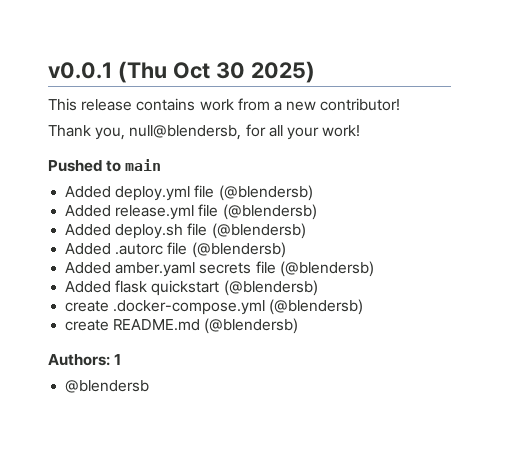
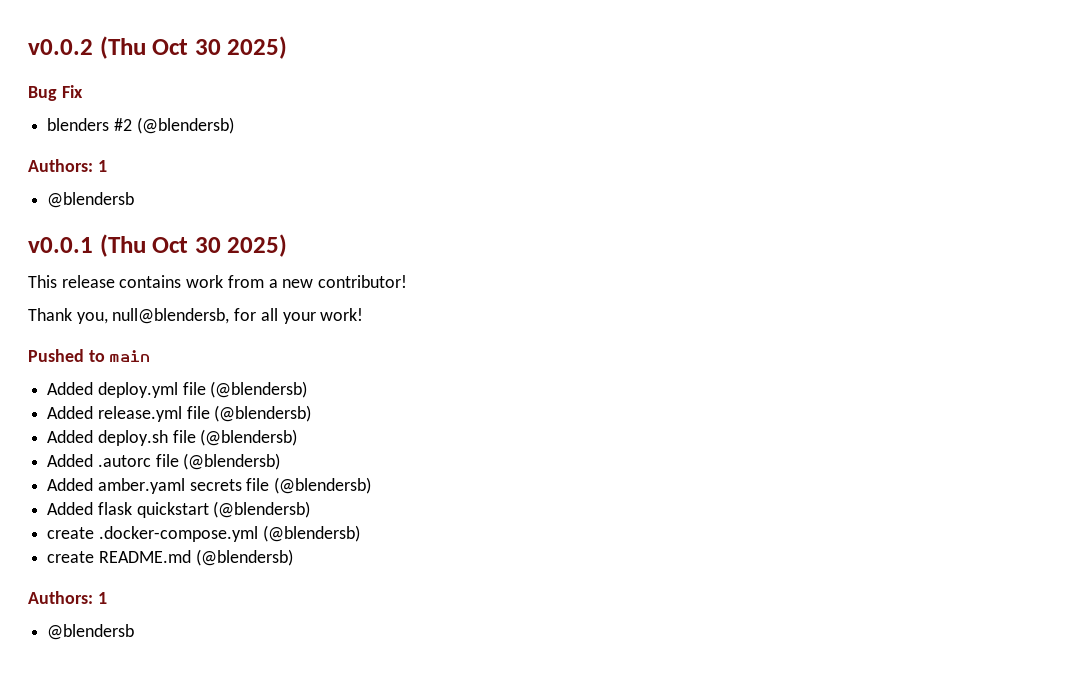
(48, 70) none -> [28,36,288,59] [28,85,83,101] [47,117,234,134] [28,159,107,172] [47,192,135,208] v0.0.2 (Thu Oct 30 2025) // Bug Fix // blenders #2 (@blendersb) // Authors: 1 // @blendersb //

